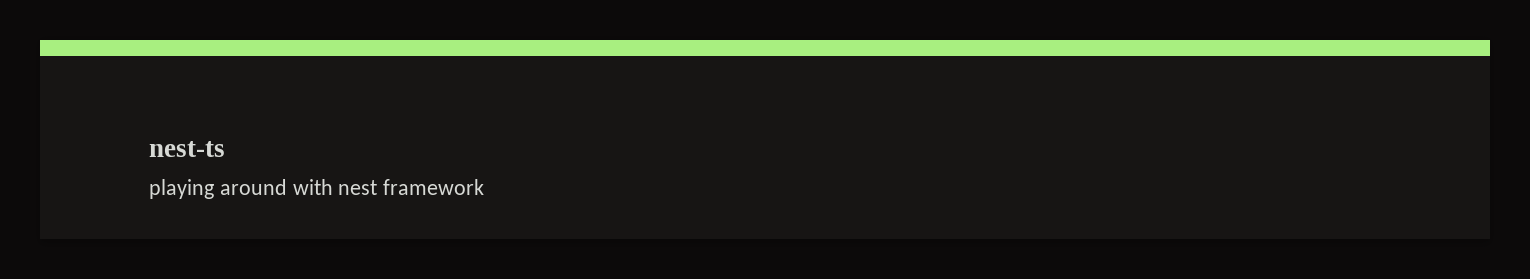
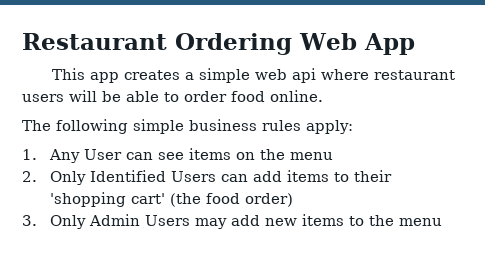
[149,141,225,157] [149,179,485,199] nest-ts // playing around with nest framework -> [22,33,415,55] [52,68,456,83] [22,90,323,102] [22,119,353,134] [22,148,333,163] [22,170,392,185] [49,192,293,207] [22,214,442,229] Restaurant Ordering Web App // This app creates a simple web api where restaurant users will be able to order food online. // The following simple business rules apply: // 1. Any User can see items on the menu // 2. Only Identified Users can add items to their 'shopping cart' (the food order) // 3. Only Admin Users may add new items to the menu

